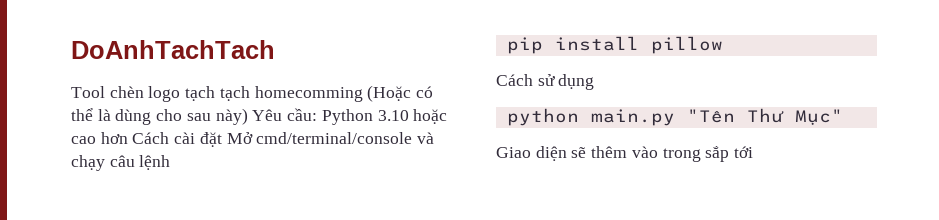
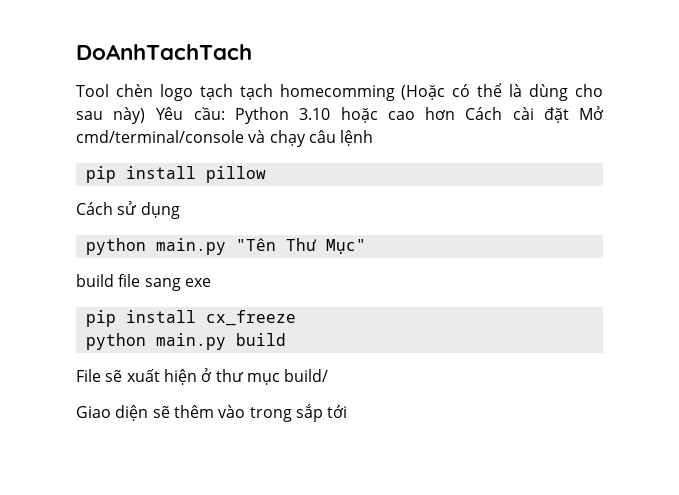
(843, 117) none -> [76,274,211,291] [85,310,296,327] [85,333,286,350] [76,368,329,385] // build file sang exe // pip install cx_freeze // python main.py build // File sẽ xuất hiện ở thư mục build/

